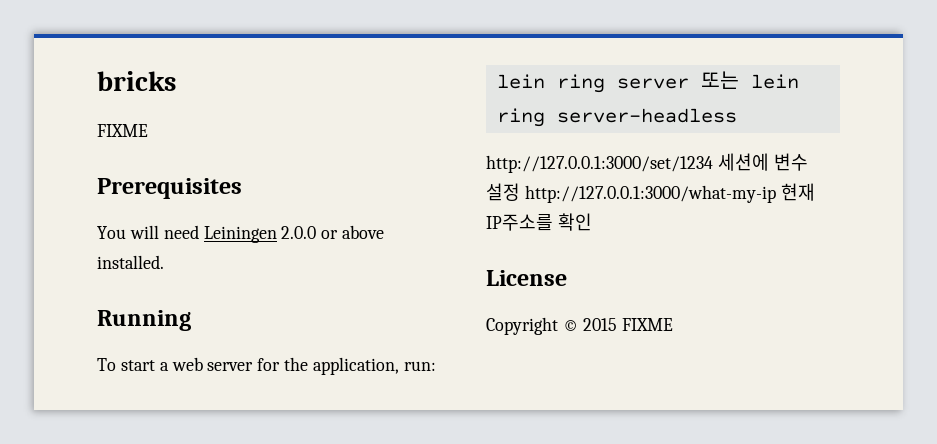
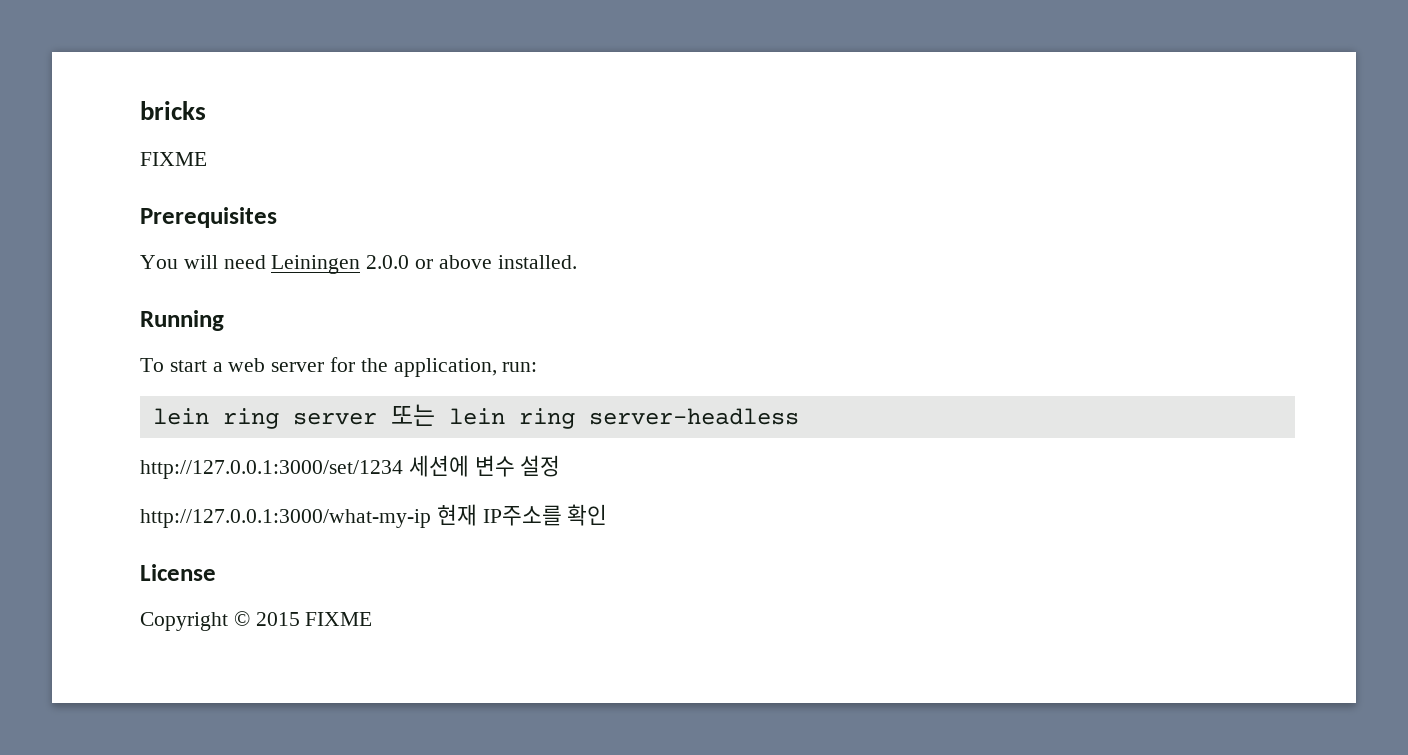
(520, 192) none -> (561, 466) //

